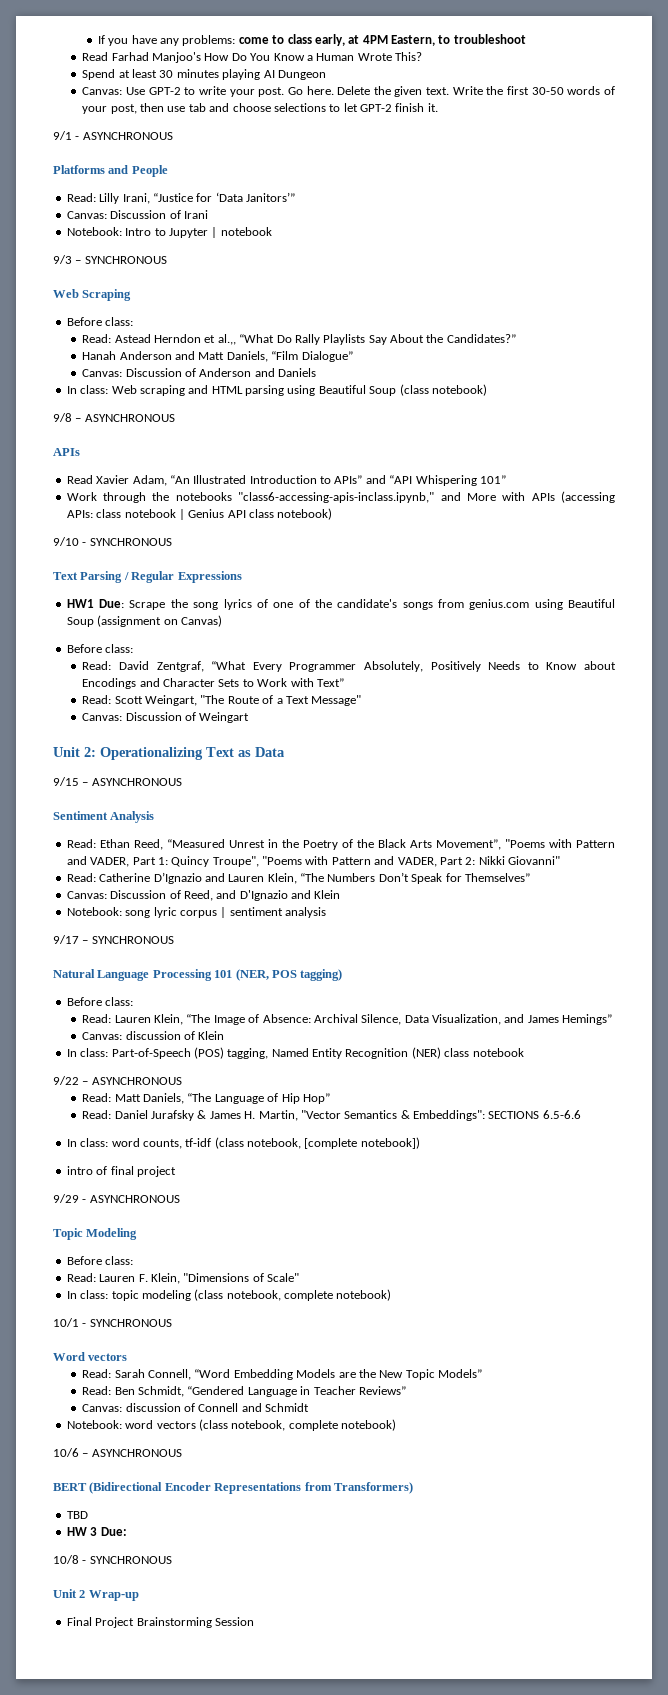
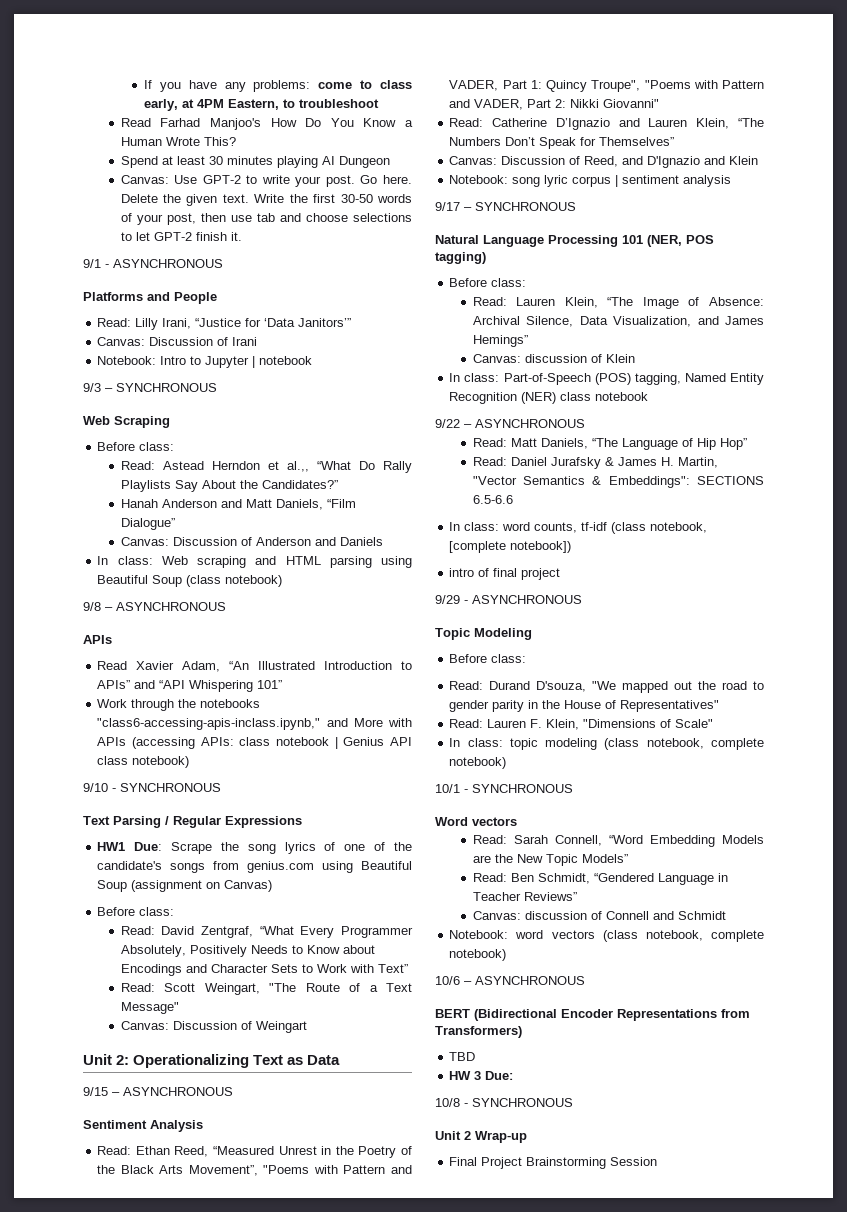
(134, 1260) none -> [449,681,764,693] [449,700,720,712] // Read: Durand D'souza, "We mapped out the road to gender parity in the House of Representatives"

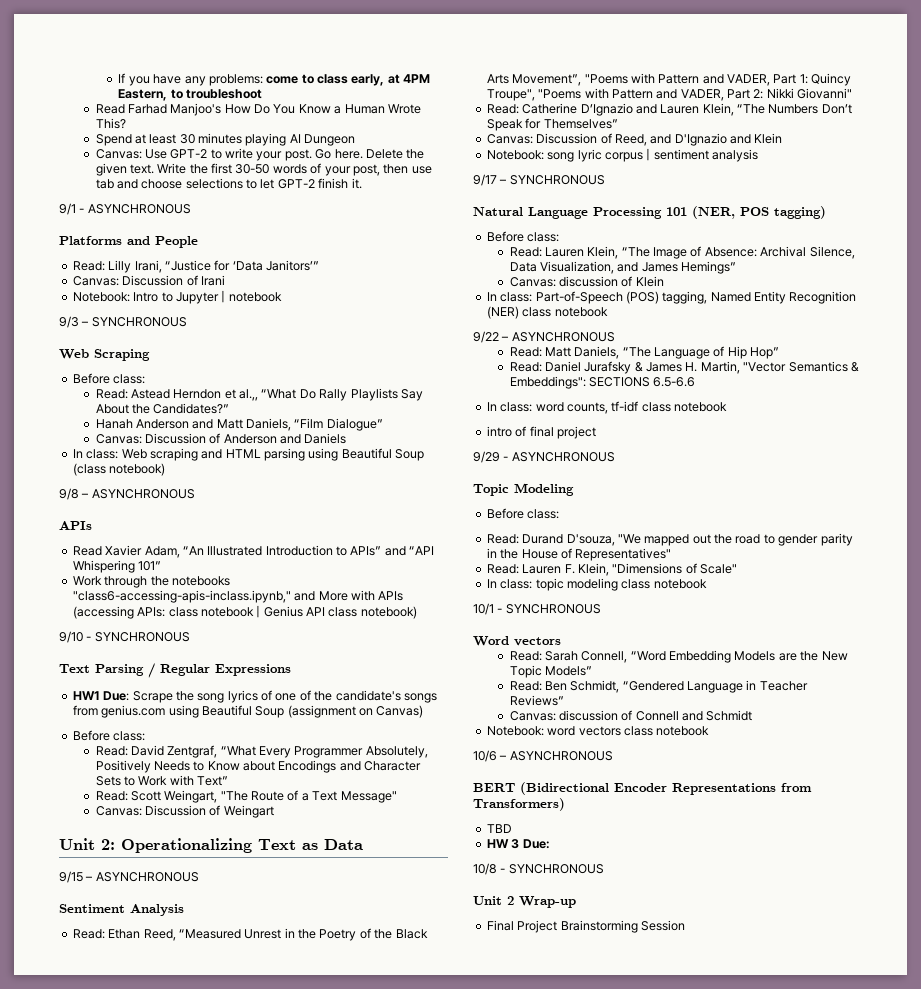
[611,522,708,534] [449,541,572,553] (class notebook, [complete notebook]) -> [641,402,727,412] class notebook
[604,738,764,750] [449,757,507,769] (class notebook, complete notebook) -> [621,579,707,589] class notebook
[602,930,764,942] [449,949,507,961] (class notebook, complete notebook) -> [623,726,710,736] class notebook

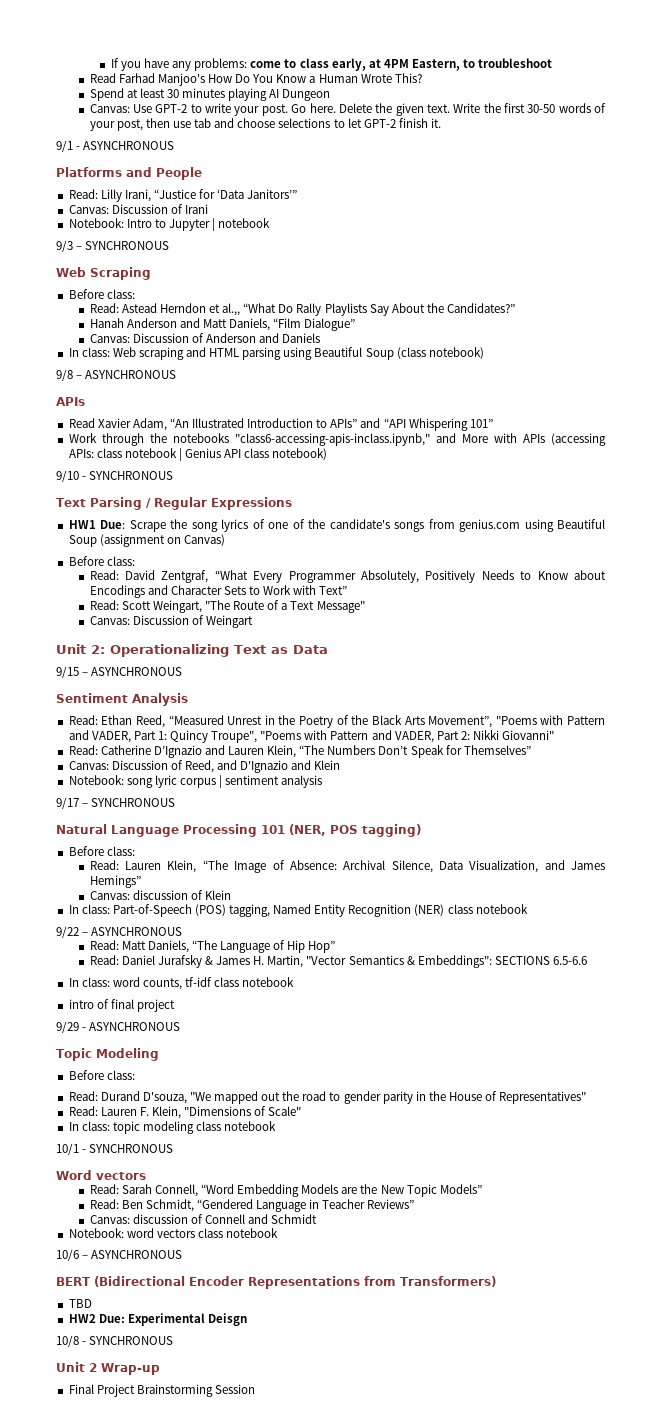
[486,839,550,849] HW 3 Due: -> [68,1313,247,1326] HW2 Due: Experimental Deisgn

